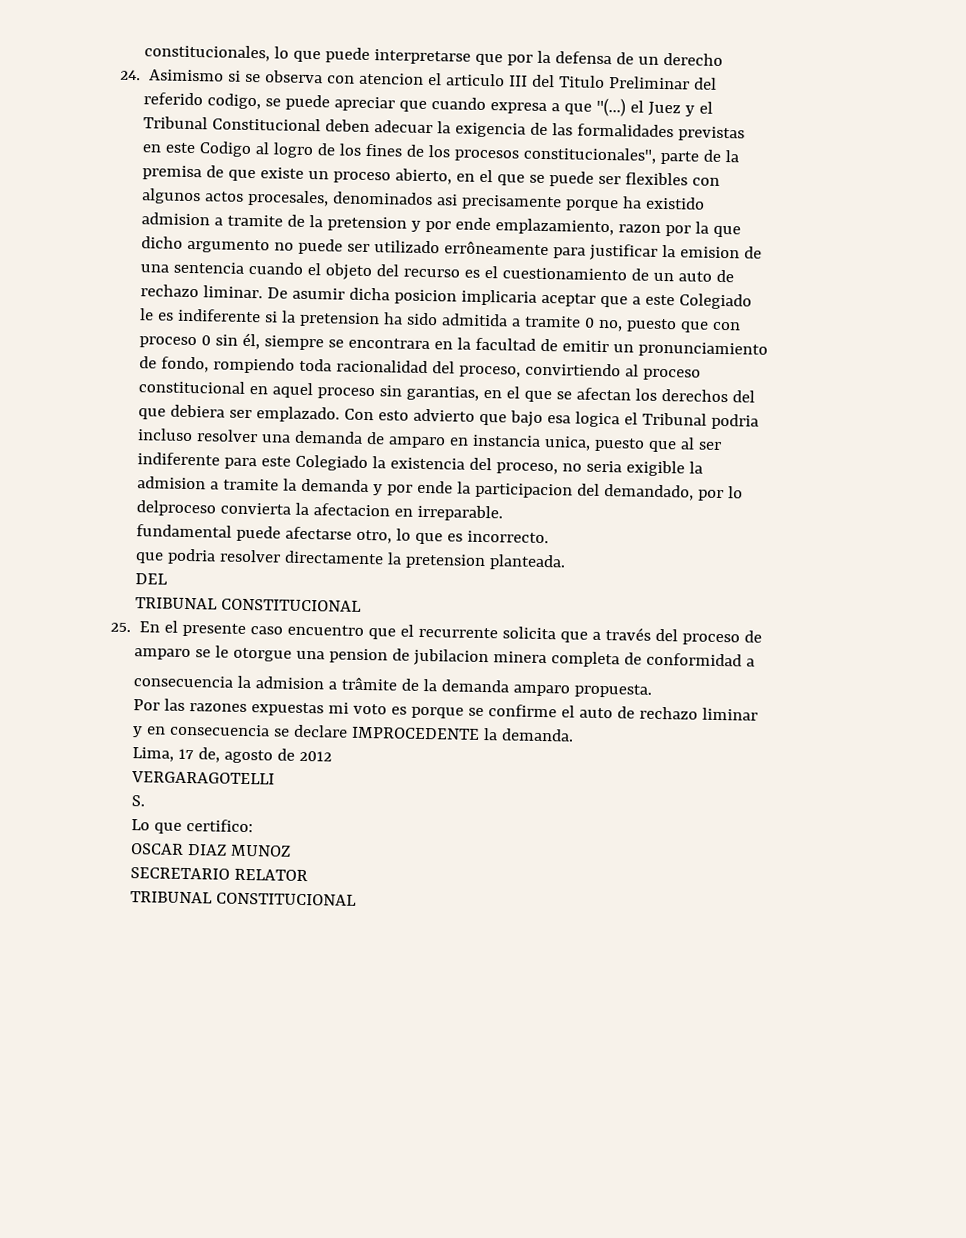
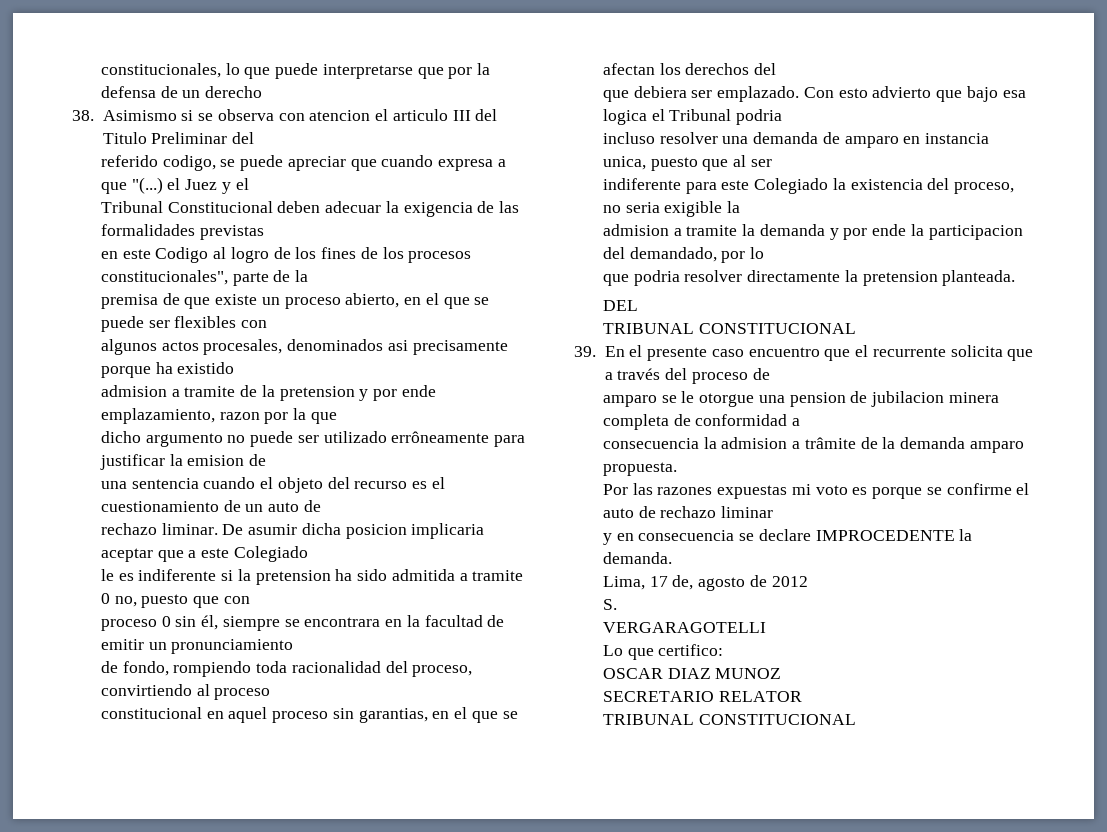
[120,69,141,81] 24. -> [72,110,94,121] 38.
[135,500,503,522] [135,524,549,545] // delproceso convierta la afectacion en irreparable. // fundamental puede afectarse otro, lo que es incorrecto. -> (765, 253) none
[110,622,131,633] 25. -> [574,346,596,357] 39.
(332, 756) none -> [603,599,618,610] // S.
[130,795,145,807] // S. -> (767, 627) none

